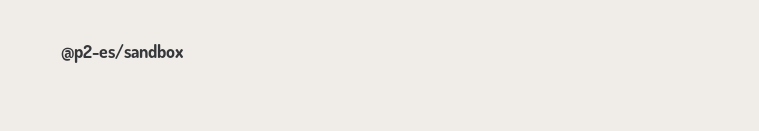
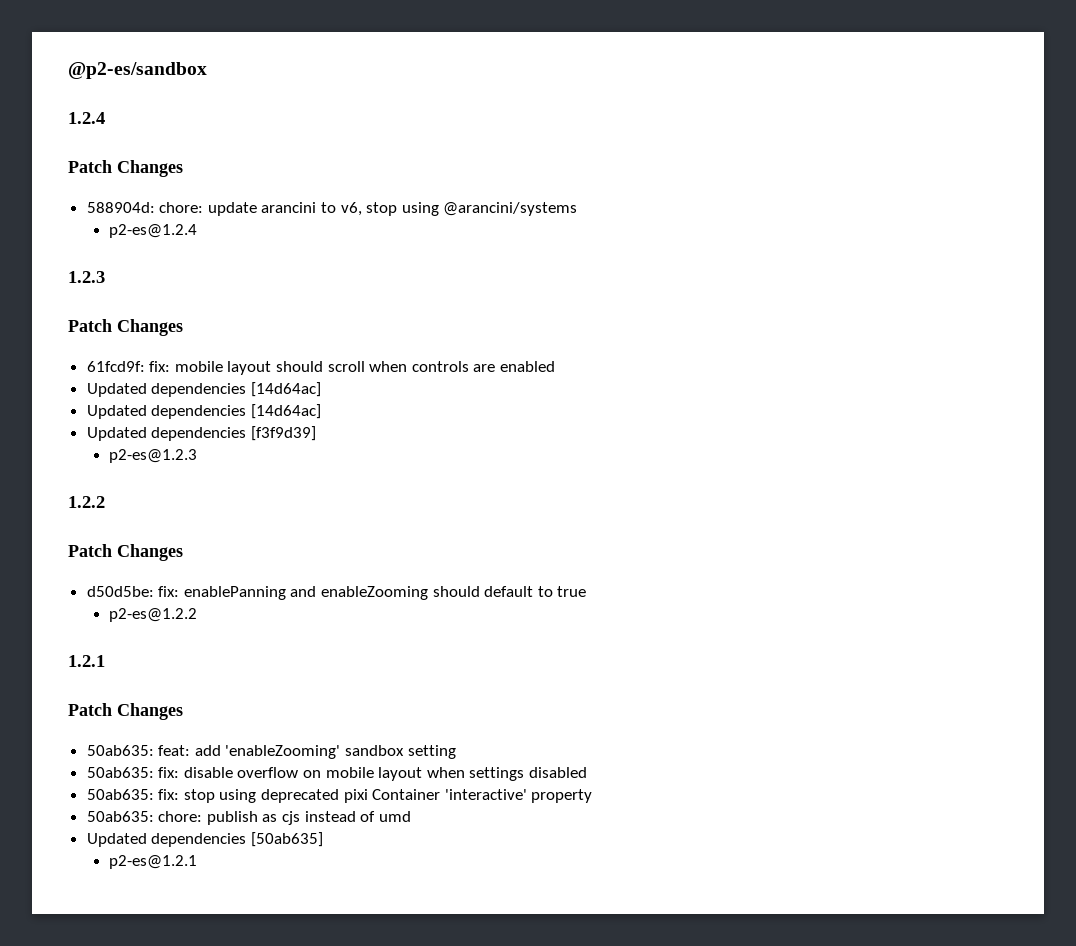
(184, 53) none -> [68,112,105,124] [68,160,183,177] [86,202,578,216] [109,224,198,238] [68,271,105,283] [68,319,183,336] [86,361,556,375] [86,382,321,397] [86,404,321,419] [86,426,316,441] [109,449,198,463] [68,496,105,508] [68,544,183,561] [86,586,587,600] [109,608,198,622] [68,655,105,667] [68,703,183,720] [86,745,456,759] [86,767,588,781] [86,789,593,803] [86,811,411,825] [86,832,323,847] [109,855,198,869] // 1.2.4 // Patch Changes // 588904d: chore: update arancini to v6, stop using @arancini/systems // p2-es@1.2.4 // 1.2.3 // Patch Changes // 61fcd9f: fix: mobile layout should scroll when controls are enabled // Updated dependencies [14d64ac] // Updated dependencies [14d64ac] // Updated dependencies [f3f9d39] // p2-es@1.2.3 // 1.2.2 // Patch Changes // d50d5be: fix: enablePanning and enableZooming should default to true // p2-es@1.2.2 // 1.2.1 // Patch Changes // 50ab635: feat: add 'enableZooming' sandbox setting // 50ab635: fix: disable overflow on mobile layout when settings disabled // 50ab635: fix: stop using deprecated pixi Container 'interactive' property // 50ab635: chore: publish as cjs instead of umd // Updated dependencies [50ab635] // p2-es@1.2.1

